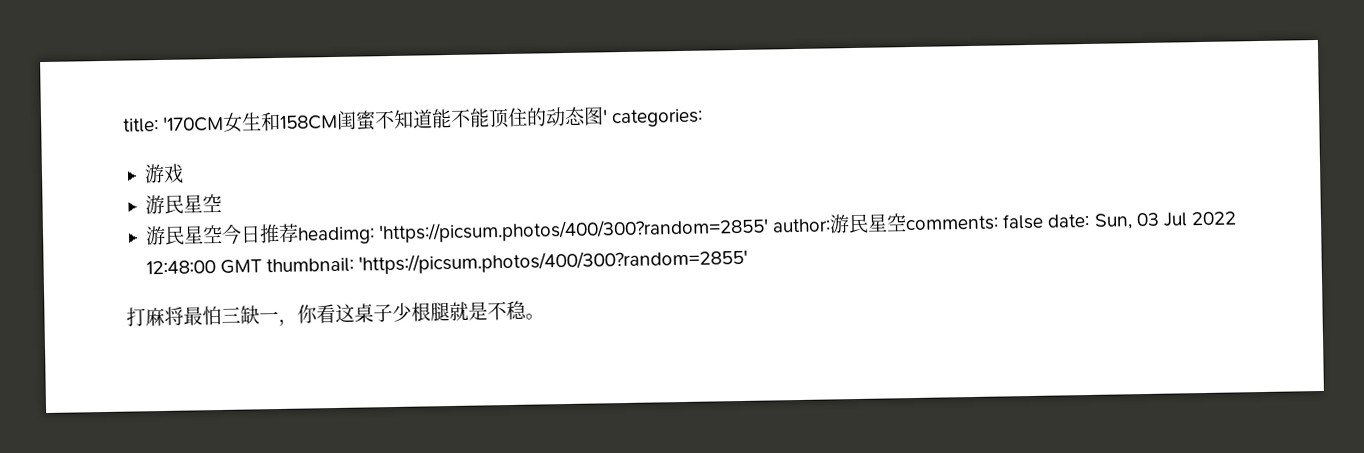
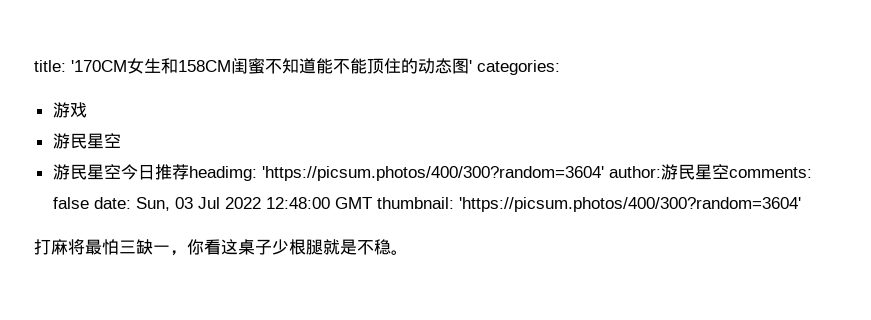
[378,217,770,244] 'https://picsum.photos/400/300?random=2855' -> [261,166,604,181] 'https://picsum.photos/400/300?random=3604'
[358,248,749,275] 'https://picsum.photos/400/300?random=2855' -> [458,197,801,212] 'https://picsum.photos/400/300?random=3604'

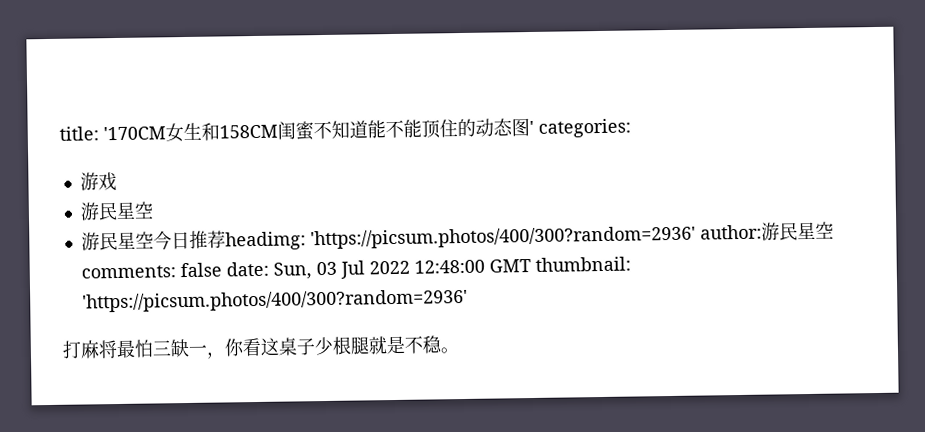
[261,166,604,181] 'https://picsum.photos/400/300?random=3604' -> [309,225,696,250] 'https://picsum.photos/400/300?random=2936'
[458,197,801,212] 'https://picsum.photos/400/300?random=3604' -> [81,288,468,313] 'https://picsum.photos/400/300?random=2936'

